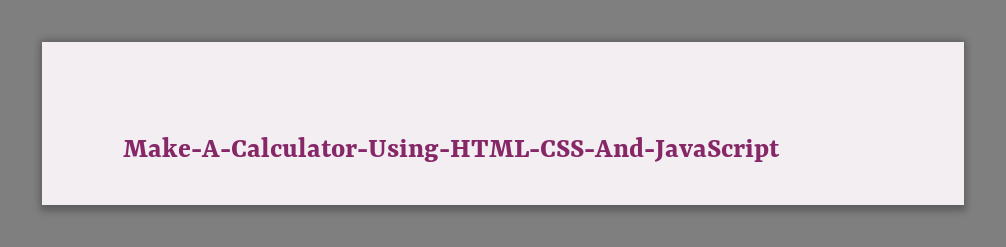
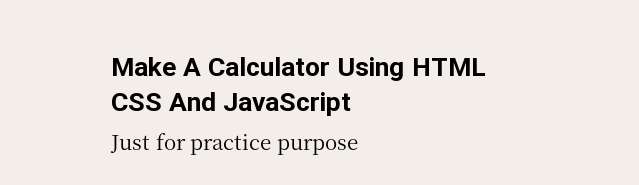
[123,137,780,162] Make-A-Calculator-Using-HTML-CSS-And-JavaScript -> [111,57,486,81] [111,92,352,116] [110,133,358,155] Make A Calculator Using HTML CSS And JavaScript // Just for practice purpose

